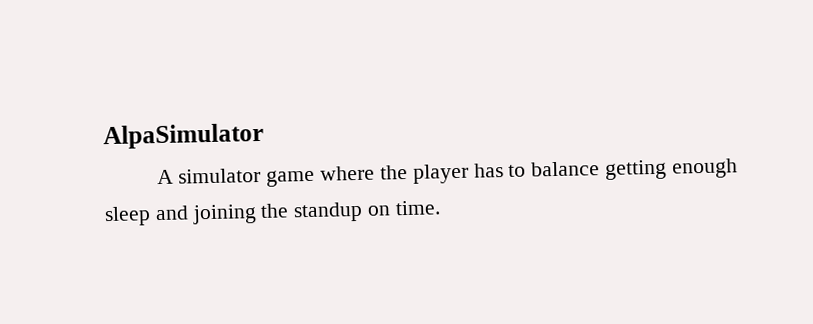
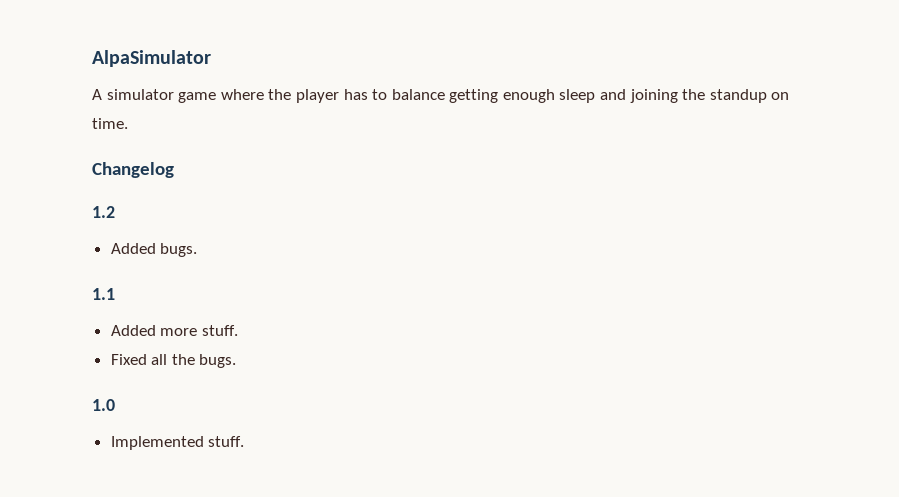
(441, 208) none -> [92,162,174,178] [92,206,115,218] [110,243,198,257] [92,288,115,300] [110,325,238,336] [110,354,237,368] [92,399,115,411] [110,436,245,450] // Changelog // 1.2 // Added bugs. // 1.1 // Added more stuff. // Fixed all the bugs. // 1.0 // Implemented stuff.

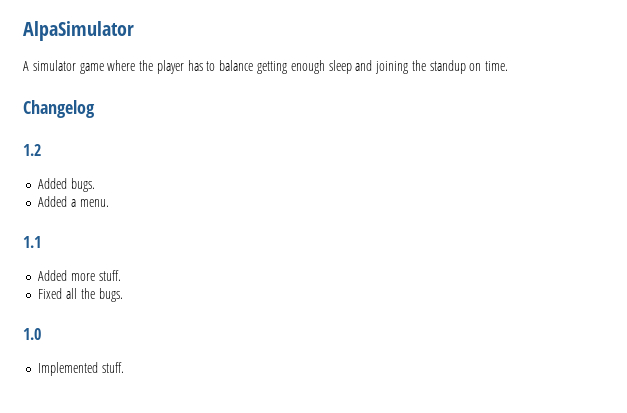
(198, 250) none -> [38,196,109,207] // Added a menu.

